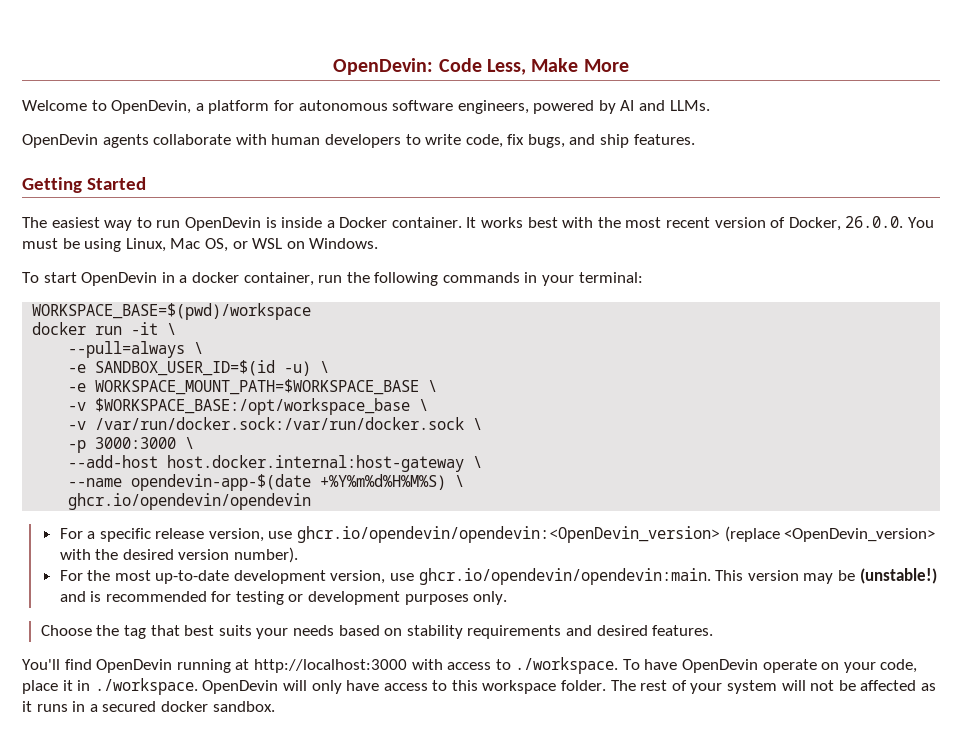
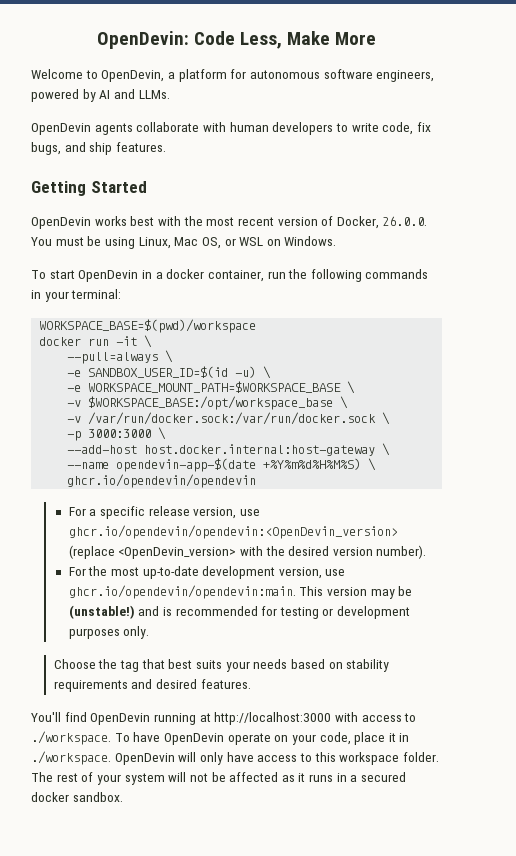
[22,217,477,231] The easiest way to run OpenDevin is inside a Docker container. It -> [31,217,91,229] OpenDevin

